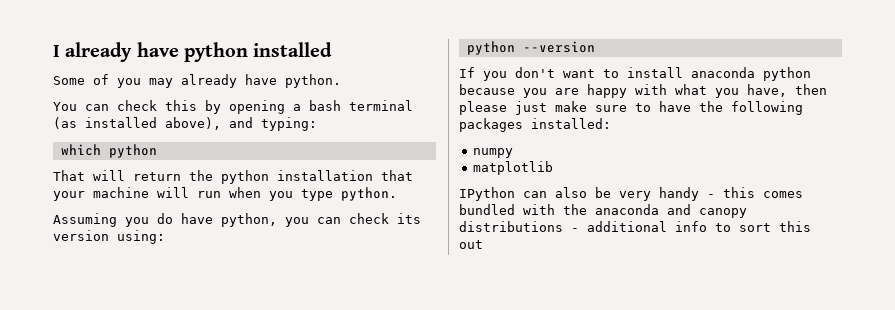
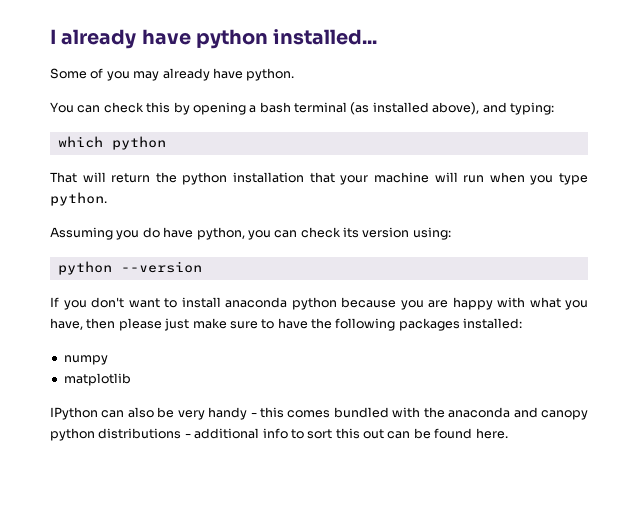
[253,42,333,57] installed -> [273,29,378,45] installed...
(747, 213) none -> [50,428,95,441] python
(483, 244) none -> [387,428,508,439] can be found here.

